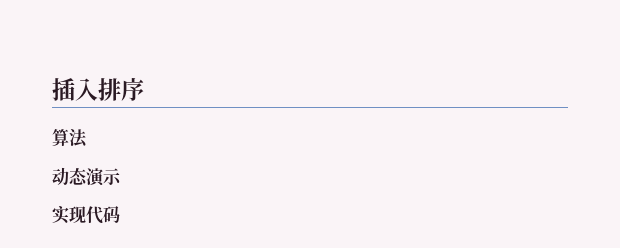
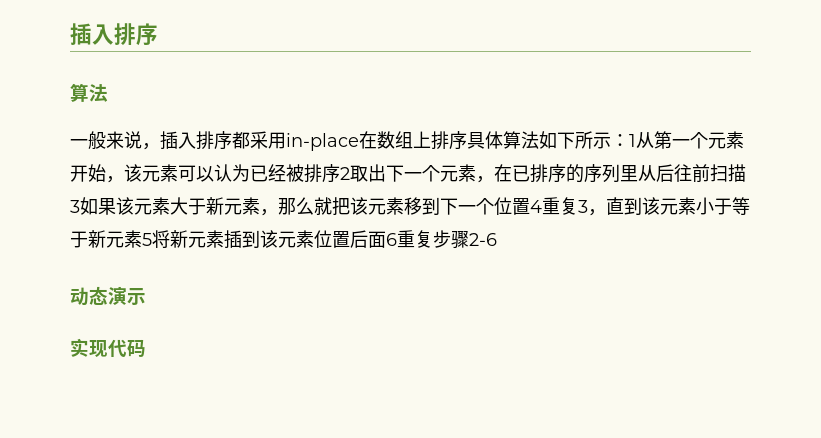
(88, 138) none -> [70,131,744,151] [70,164,746,183] [70,197,750,216] [70,230,497,249] // 一般来说，插入排序都采用in-place在数组上排序具体算法如下所示：1从第一个元素开始，该元素可以认为已经被排序2取出下一个元素，在已排序的序列里从后往前扫描3如果该元素大于新元素，那么就把该元素移到下一个位置4重复3，直到该元素小于等于新元素5将新元素插到该元素位置后面6重复步骤2-6

